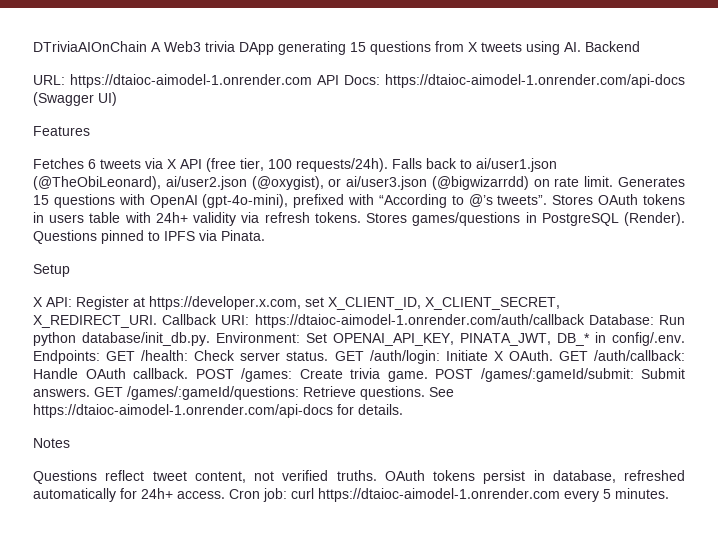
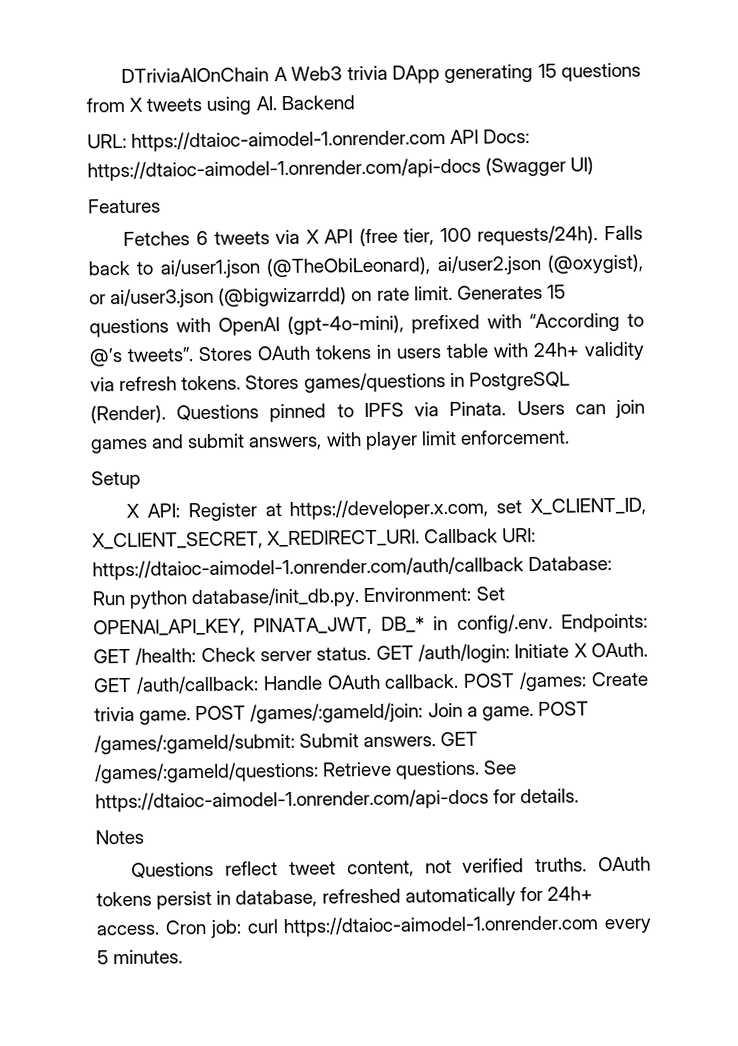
(265, 235) none -> [516,399,645,418] [90,429,570,454] Users can join games and submit answers, with player limit enforcement.
(473, 374) none -> [250,701,589,724] /games/:gameId/join: Join a game. POST

